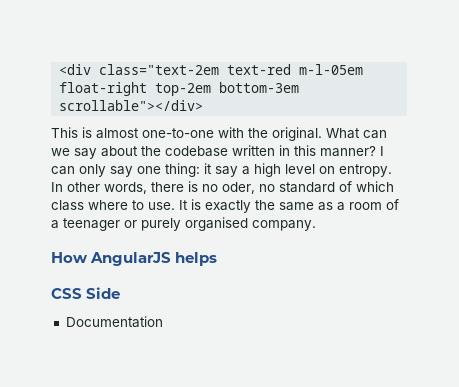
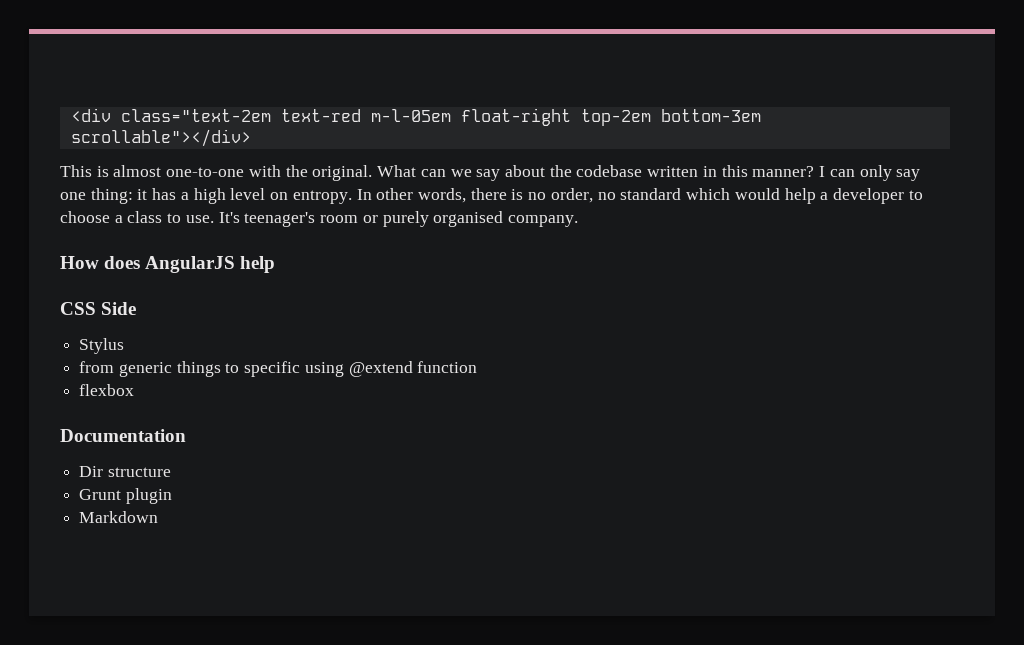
[215,166,238,177] say -> [152,188,177,200] has
[222,182,255,194] oder, -> [550,188,593,203] order,
[339,181,394,192] [51,199,399,213] [51,218,120,231] of which class where to use. It is exactly the same as a room of a teenager -> [686,188,923,204] [60,211,359,227] which would help a developer to choose a class to use. It's teenager's room
[90,252,218,266] AngularJS helps -> [104,256,276,273] does AngularJS help
[65,316,163,328] Documentation -> [79,338,125,354] [79,361,478,377] [79,384,135,396] [60,429,186,442] [79,466,171,477] [79,488,172,504] [79,511,159,523] Stylus // from generic things to specific using @extend function // flexbox // Documentation // Dir structure // Grunt plugin // Markdown

